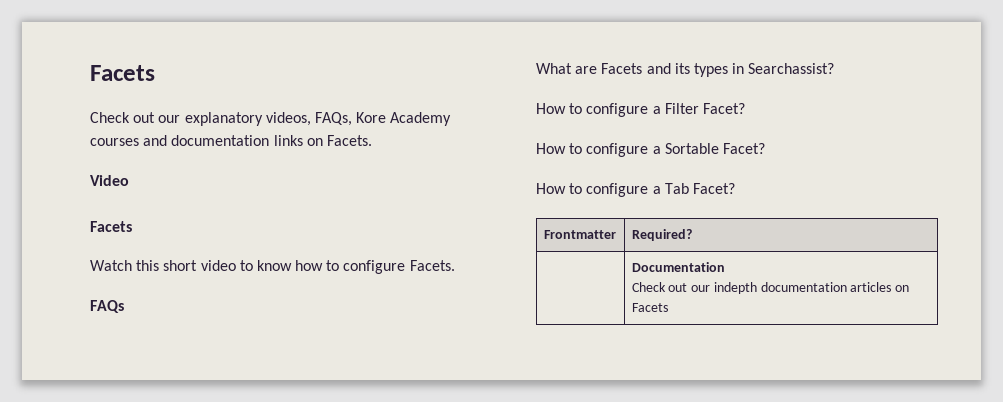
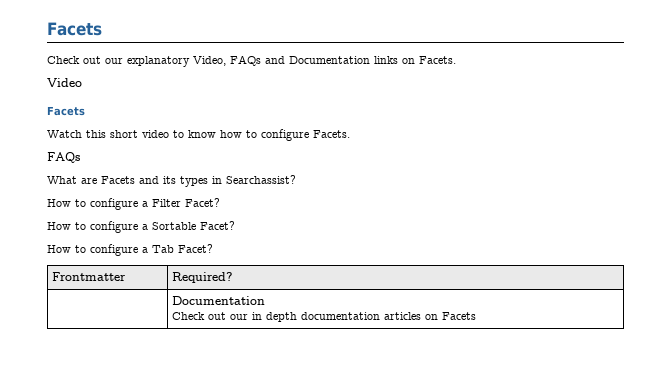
[265,112,452,126] [90,135,270,146] videos, FAQs, Kore Academy courses and documentation -> [193,55,370,66] Video, FAQs and Documentation
[713,282,757,294] indepth -> [251,312,297,322] in depth

